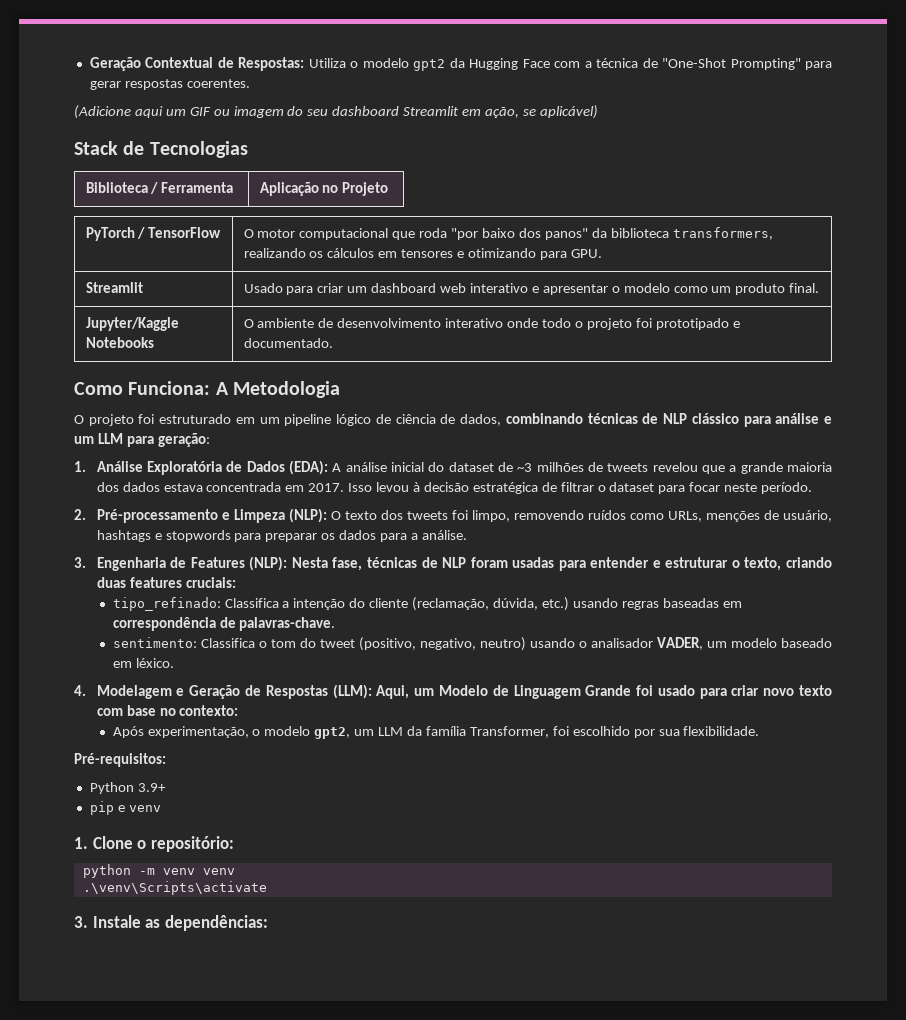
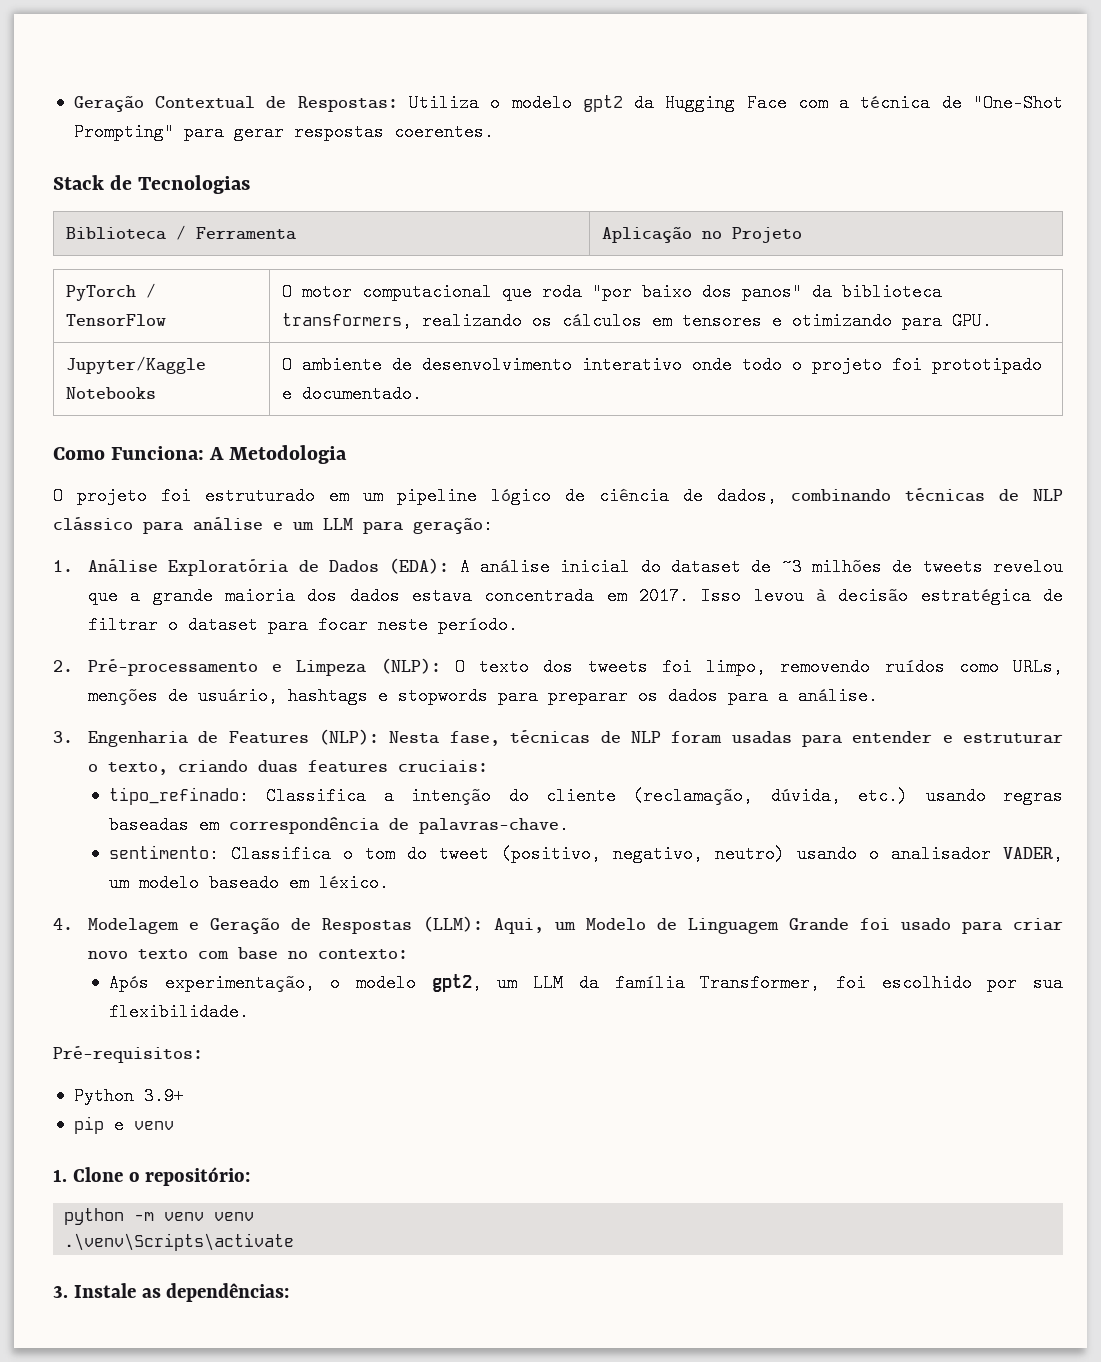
[74,105,598,119] // (Adicione aqui um GIF ou imagem do seu dashboard Streamlit em ação, se aplicável) -> (494, 132) none
[85,282,143,293] [243,283,820,295] // Streamlit | Usado para criar um dashboard web interativo e apresentar o modelo como um produto final. -> (993, 321) none

